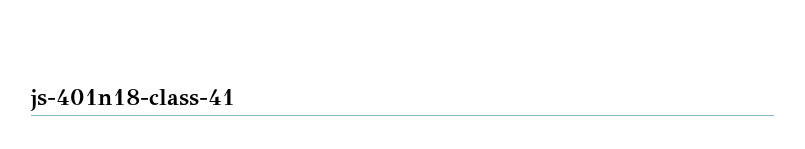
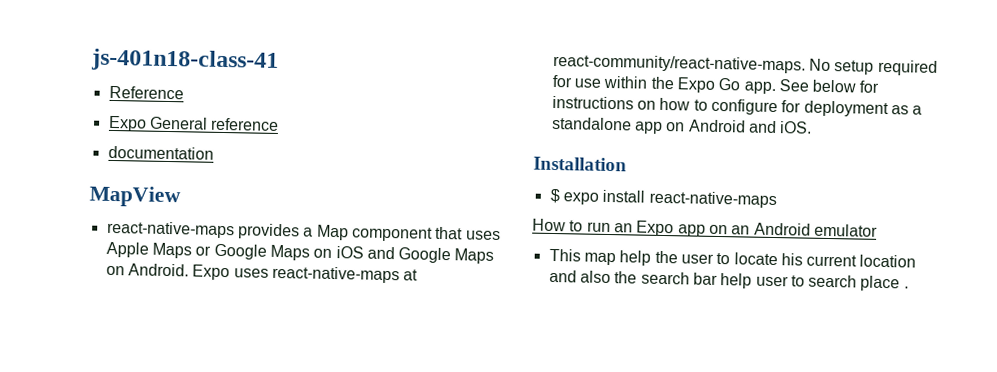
(235, 100) none -> [108,85,184,100] [107,115,280,132] [107,145,214,160] [89,185,181,208] [106,220,501,242] [105,241,495,264] [105,263,419,284] [552,53,938,76] [551,74,880,95] [551,95,923,118] [551,116,813,134] [533,156,627,172] [549,188,777,209] [532,218,878,237] [548,248,917,268] [548,269,909,292] // Reference // Expo General reference // documentation // MapView // react-native-maps provides a Map component that uses Apple Maps or Google Maps on iOS and Google Maps on Android. Expo uses react-native-maps at react-community/react-native-maps. No setup required for use within the Expo Go app. See below for instructions on how to configure for deployment as a standalone app on Android and iOS. // Installation // $ expo install react-native-maps // How to run an Expo app on an Android emulator // This map help the user to locate his current location and also the search bar help user to search place .

